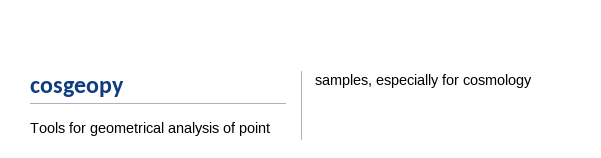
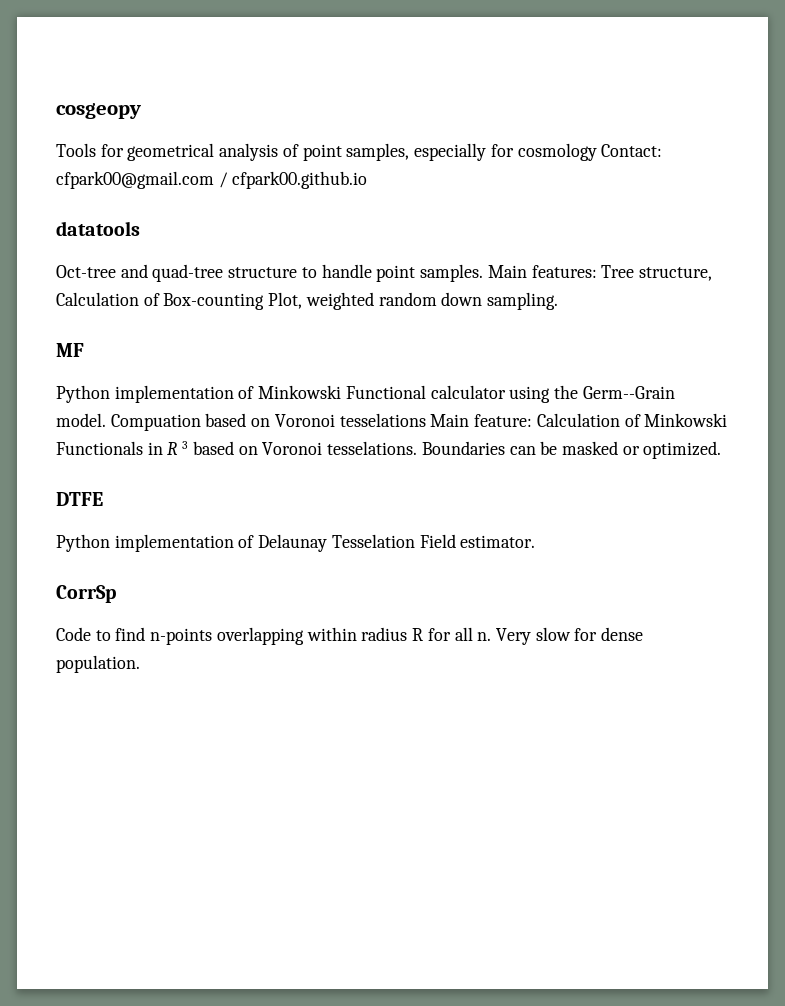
(532, 81) none -> [601,144,663,157] [56,171,368,189] [56,221,140,236] [56,264,712,282] [56,292,559,310] [56,343,84,357] [56,385,675,403] [56,413,728,431] [56,441,722,459] [56,492,103,506] [56,534,536,552] [56,585,116,603] [56,627,644,645] [56,655,140,673] Contact: cfpark00@gmail.com / cfpark00.github.io // datatools // Oct-tree and quad-tree structure to handle point samples. Main features: Tree structure, Calculation of Box-counting Plot, weighted random down sampling. // MF // Python implementation of Minkowski Functional calculator using the Germ--Grain model. Compuation based on Voronoi tesselations Main feature: Calculation of Minkowski Functionals in R 3 based on Voronoi tesselations. Boundaries can be masked or optimized. // DTFE // Python implementation of Delaunay Tesselation Field estimator. // CorrSp // Code to find n-points overlapping within radius R for all n. Very slow for dense population.

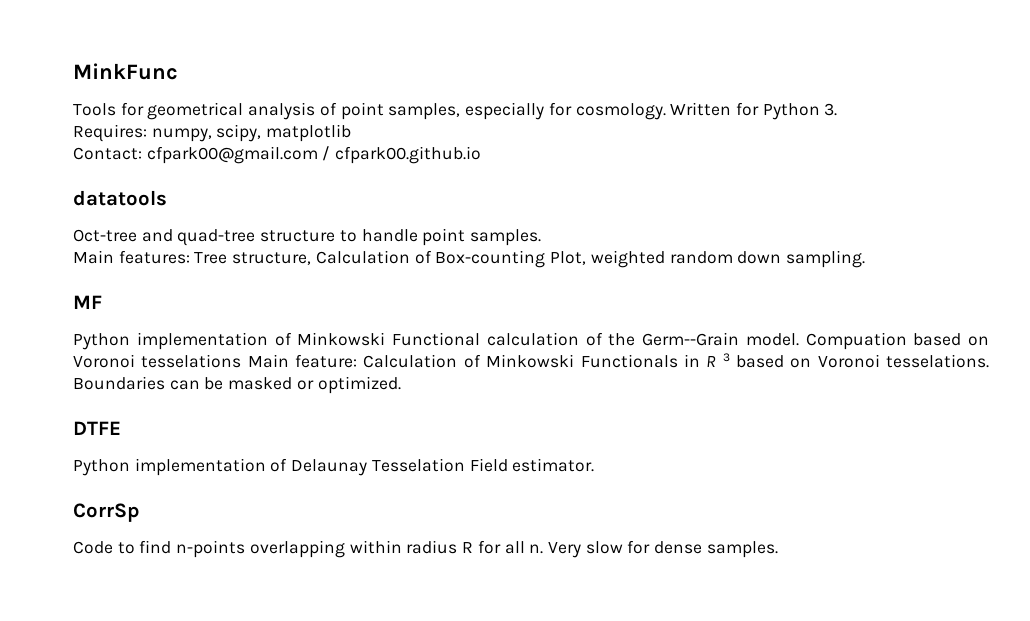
[56,103,141,119] cosgeopy -> [73,63,178,80] MinkFunc
[517,143,597,161] cosmology -> [575,102,838,120] [73,124,352,142] cosmology. Written for Python 3. // Requires: numpy, scipy, matplotlib //
(484, 273) none -> (542, 237) //
[430,385,551,403] calculator using -> [486,332,603,346] calculation of
[56,655,140,673] population. -> [706,541,778,558] samples.

